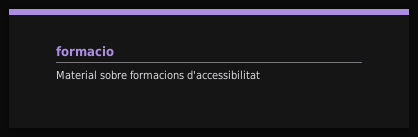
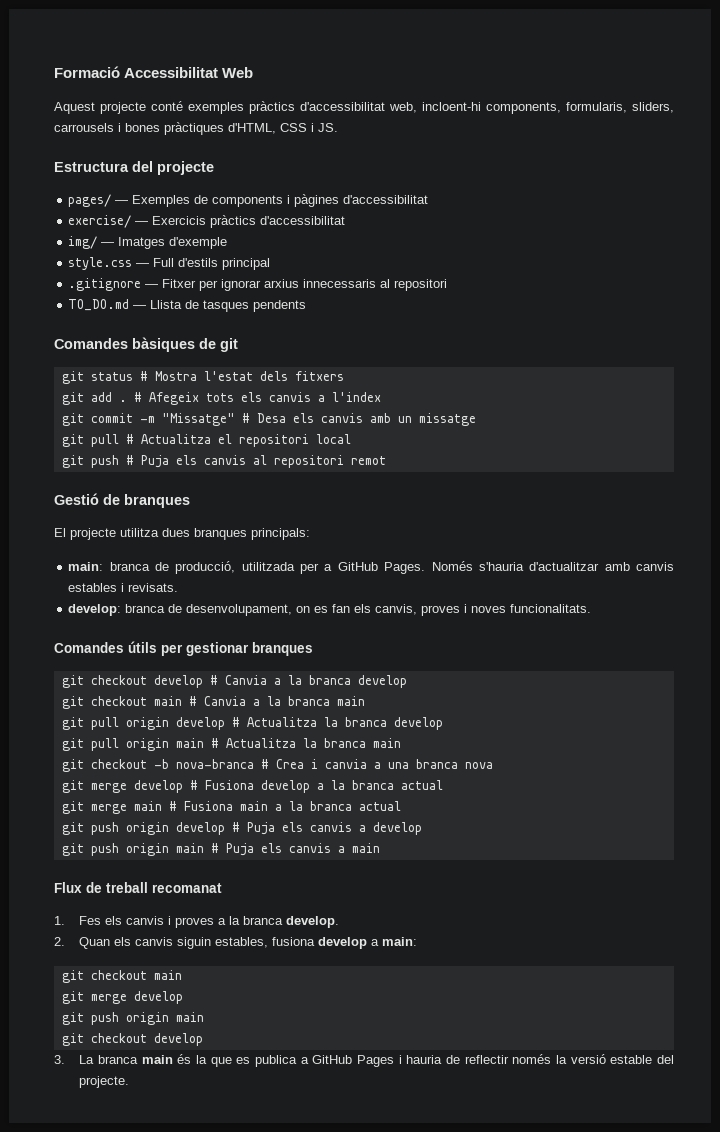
[56,46,114,57] [56,70,260,80] formacio // Material sobre formacions d'accessibilitat -> [54,66,254,78] [54,101,674,114] [54,122,338,135] [54,161,214,175] [68,194,429,207] [68,215,346,228] [68,236,228,249] [68,257,271,270] [68,278,448,291] [68,299,307,312] [54,337,238,352] [61,371,344,384] [61,392,381,405] [61,413,476,426] [61,434,351,447] [61,455,386,468] [54,493,190,508] [54,528,310,540] [68,561,675,574] [68,583,179,592] [68,604,592,616] [54,641,313,656] [61,675,407,688] [61,696,365,709] [61,717,443,730] [61,738,401,751] [61,759,493,772] [61,780,443,793] [61,801,401,814] [61,822,422,835] [61,843,380,856] [54,882,222,893] [54,916,340,928] [54,937,418,949] [61,970,182,983] [61,991,183,1004] [61,1012,204,1025] [61,1033,203,1046] [54,1054,674,1067] [79,1076,130,1088] Formació Accessibilitat Web // Aquest projecte conté exemples pràctics d'accessibilitat web, incloent-hi components, formularis, sliders, carrousels i bones pràctiques d'HTML, CSS i JS. // Estructura del projecte // pages/ — Exemples de components i pàgines d'accessibilitat // exercise/ — Exercicis pràctics d'accessibilitat // img/ — Imatges d'exemple // style.css — Full d'estils principal // .gitignore — Fitxer per ignorar arxius innecessaris al repositori // TO_DO.md — Llista de tasques pendents // Comandes bàsiques de git // git status # Mostra l'estat dels fitxers // git add . # Afegeix tots els canvis a l'index // git commit -m "Missatge" # Desa els canvis amb un missatge // git pull # Actualitza el repositori local // git push # Puja els canvis al repositori remot // Gestió de branques // El projecte utilitza dues branques principals: // main: branca de producció, utilitzada per a GitHub Pages. Només s'hauria d'actualitzar amb canvis estables i revisats. // develop: branca de desenvolupament, on es fan els canvis, proves i noves funcionalitats. // Comandes útils per gestionar branques // git checkout develop # Canvia a la branca develop // git checkout main # Canvia a la branca main // git pull origin develop # Actualitza la branca develop // git pull origin main # Actualitza la branca main // git checkout -b nova-branca # Crea i canvia a una branca nova // git merge develop # Fusiona develop a la branca actual // git merge main # Fusiona main a la branca actual // git push origin develop # Puja els canvis a develop // git push origin main # Puja els canvis a main // Flux de treball recomanat // 1. Fes els canvis i proves a la branca develop. // 2. Quan els canvis siguin estables, fusiona develop a main: // git checkout main // git merge develop // git push origin main // git checkout develop // 3. La branca main és la que es publica a GitHub Pages i hauria de reflectir només la versió estable del projecte.

